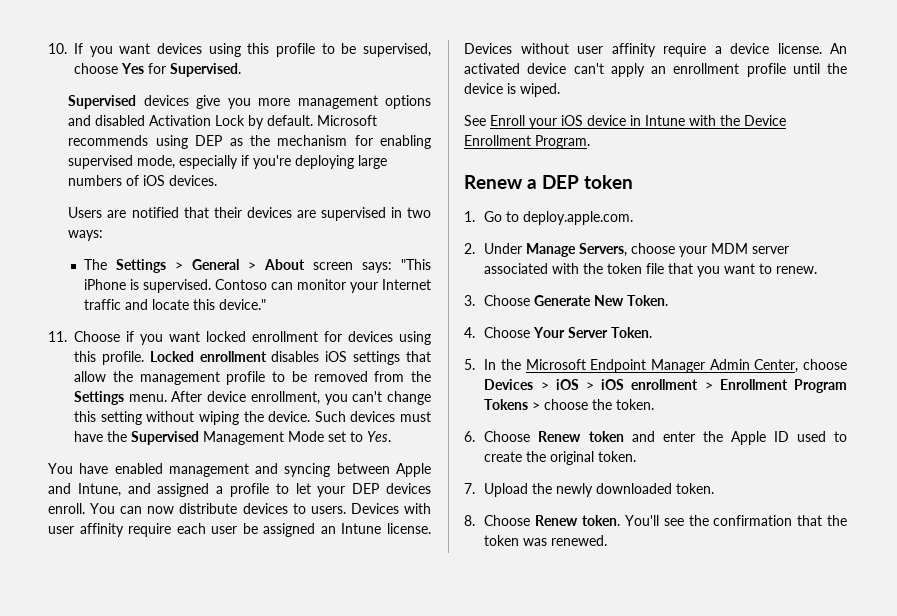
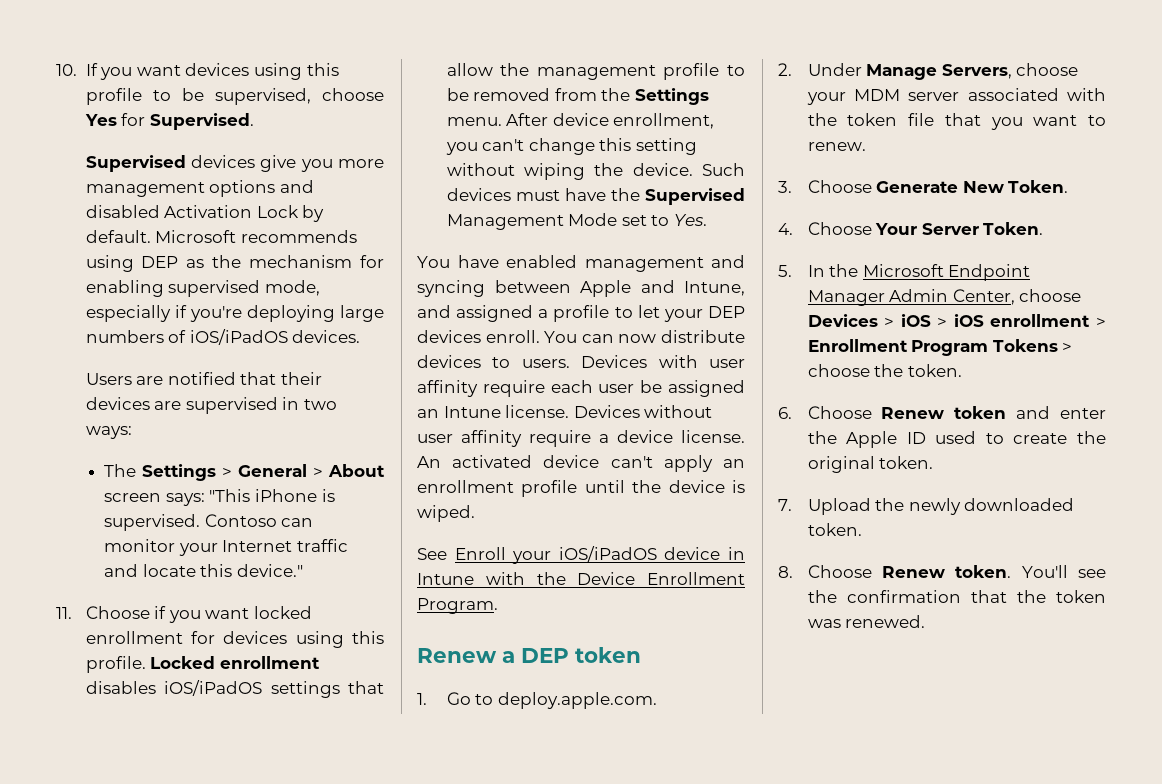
[143,175,166,186] iOS -> [189,329,288,345] iOS/iPadOS
[325,351,348,362] iOS -> [164,680,263,696] iOS/iPadOS
[561,115,583,126] iOS -> [558,546,657,562] iOS/iPadOS

